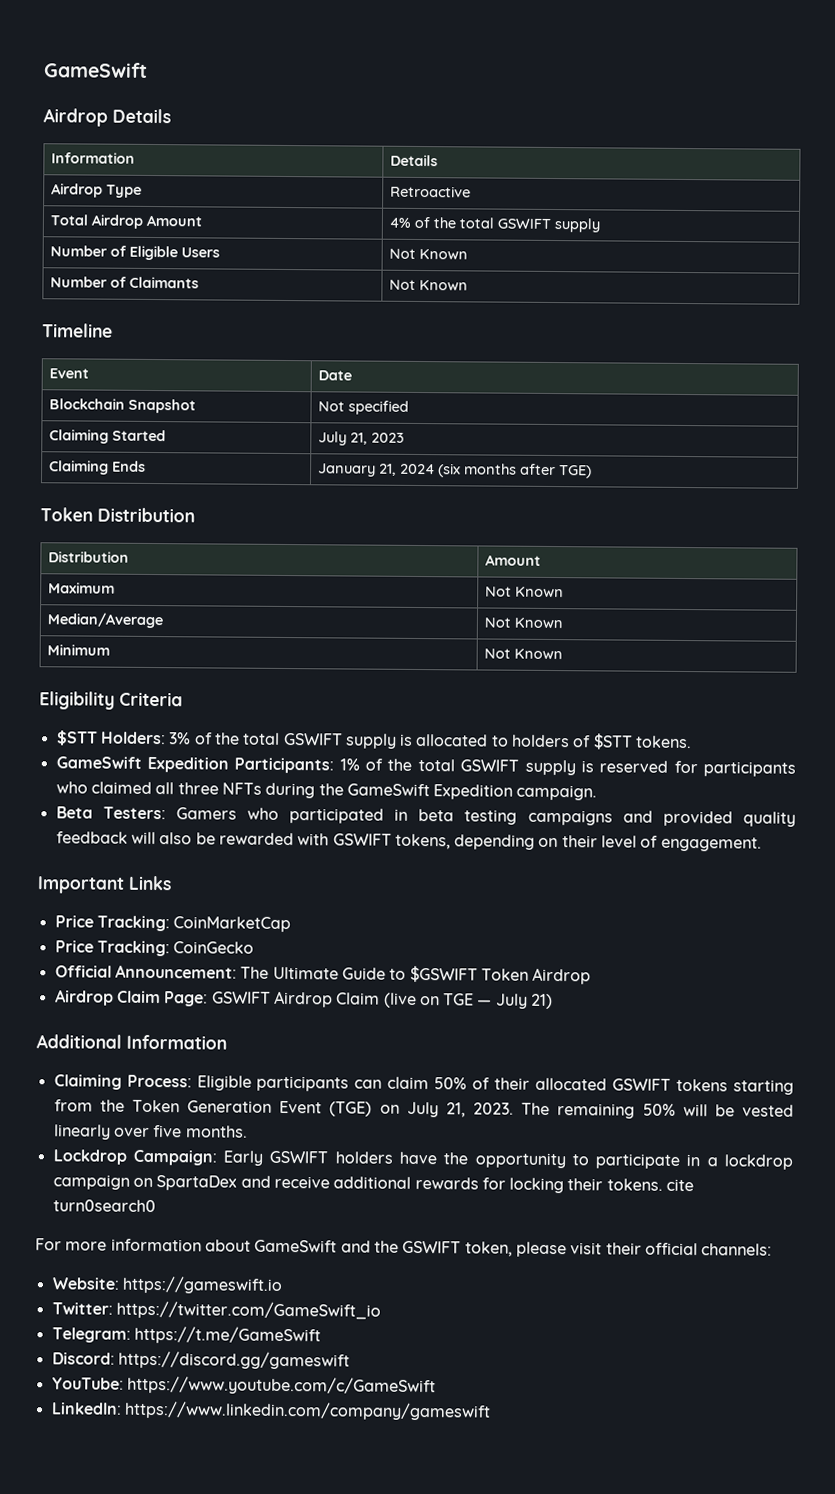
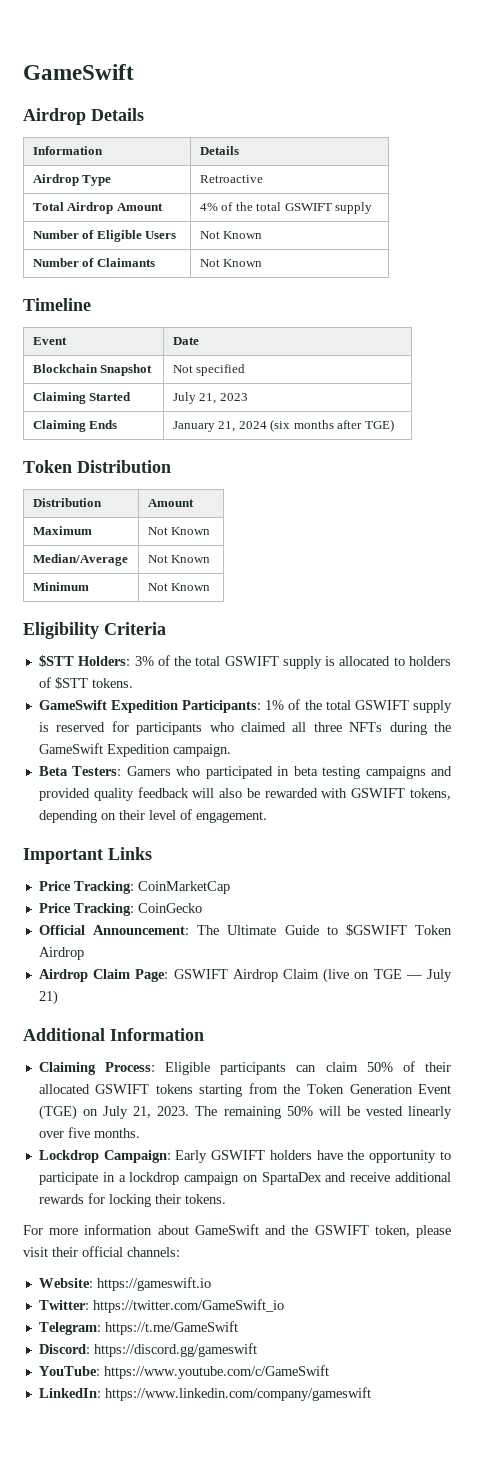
[666,1178,695,1192] [52,1199,156,1213] cite turn0search0 -> (226, 1199) none

